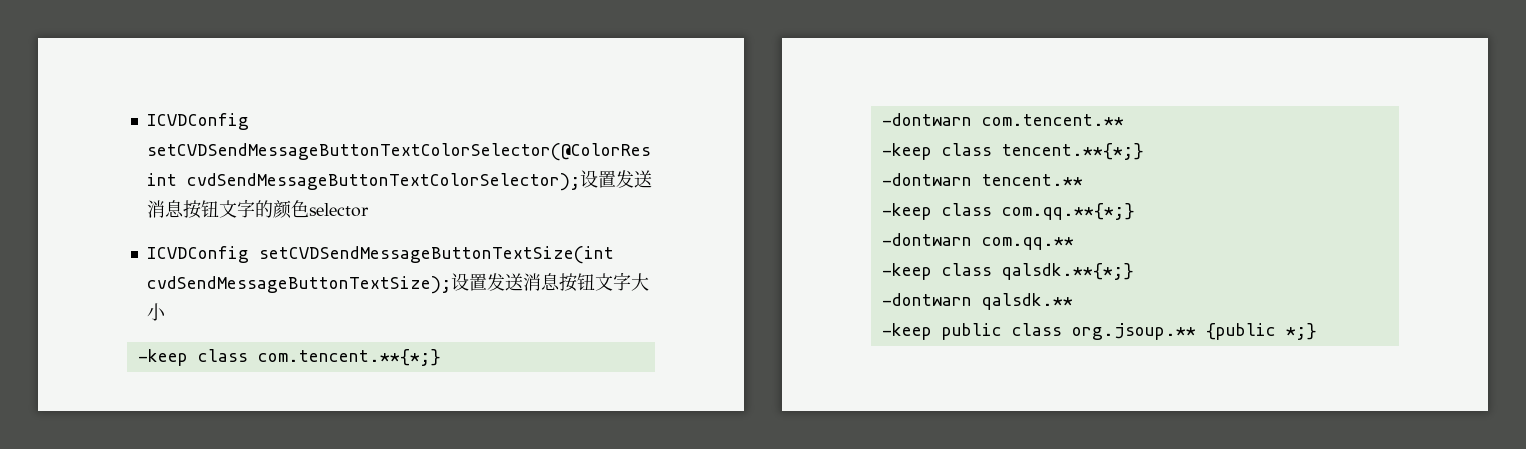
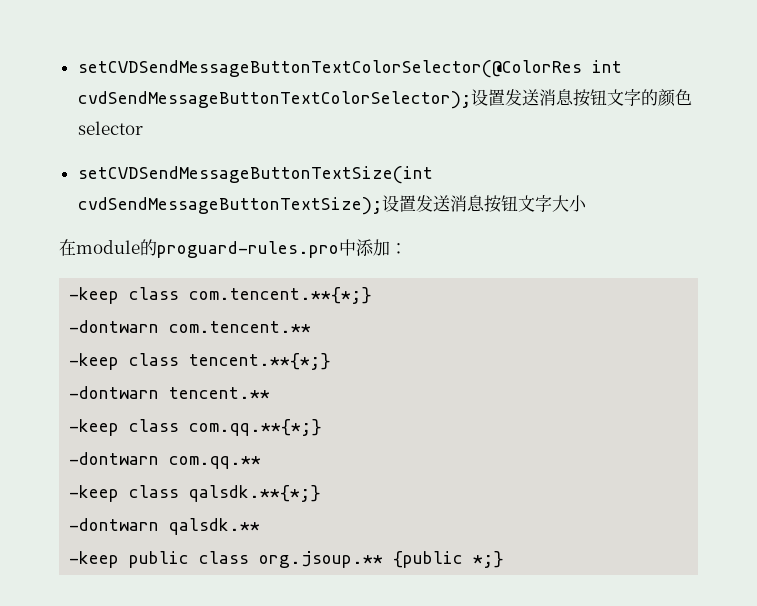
[146,113,249,130] ICVDConfig -> (77, 69) none
[146,246,249,263] ICVDConfig -> (143, 128) none
(166, 312) none -> [59,239,407,258] // 在module的proguard-rules.pro中添加：

